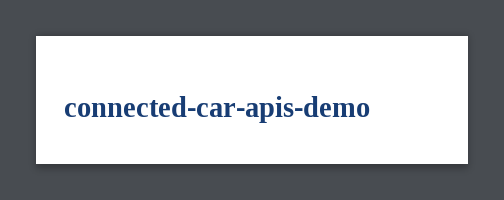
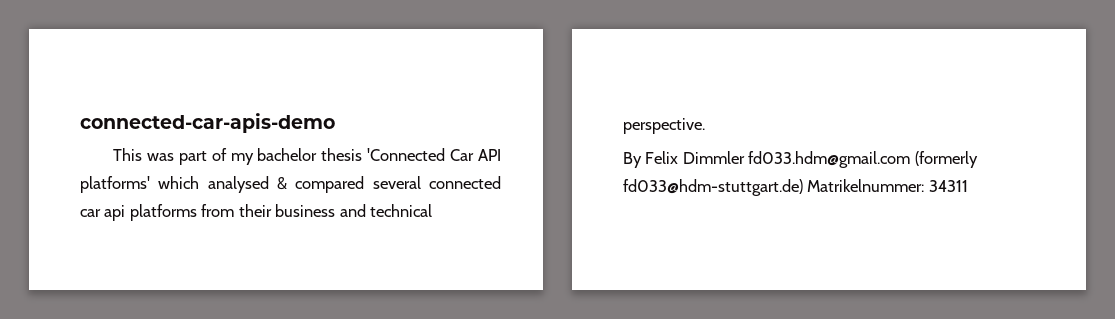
(370, 109) none -> [112,148,501,165] [80,176,501,193] [80,204,433,221] [623,118,705,134] [623,151,978,168] [623,179,968,196] // This was part of my bachelor thesis 'Connected Car API platforms' which analysed & compared several connected car api platforms from their business and technical perspective. // By Felix Dimmler fd033.hdm@gmail.com (formerly fd033@hdm-stuttgart.de) Matrikelnummer: 34311

